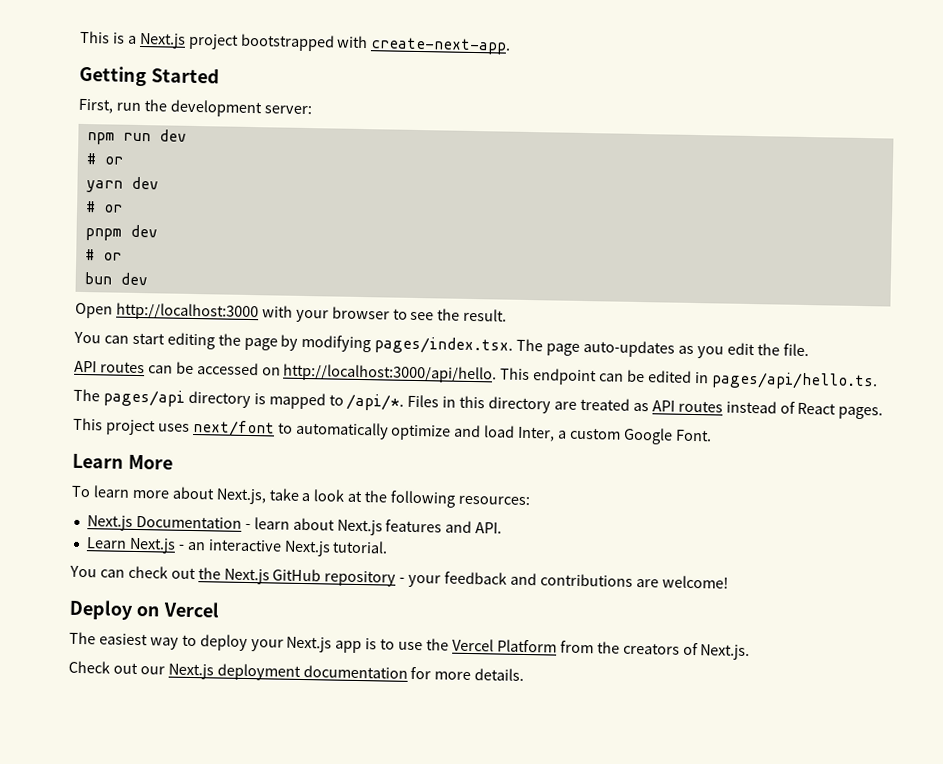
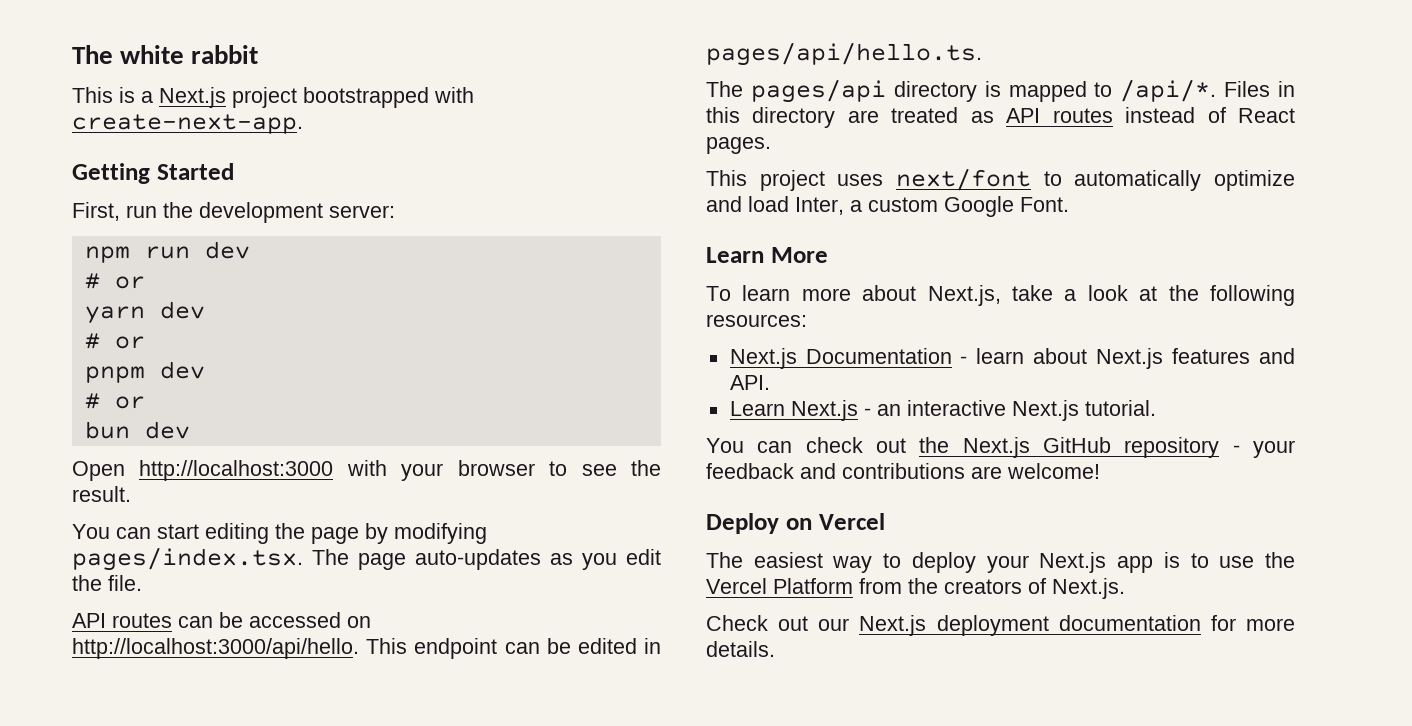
(80, 37) none -> [72,45,259,64] The white rabbit //

